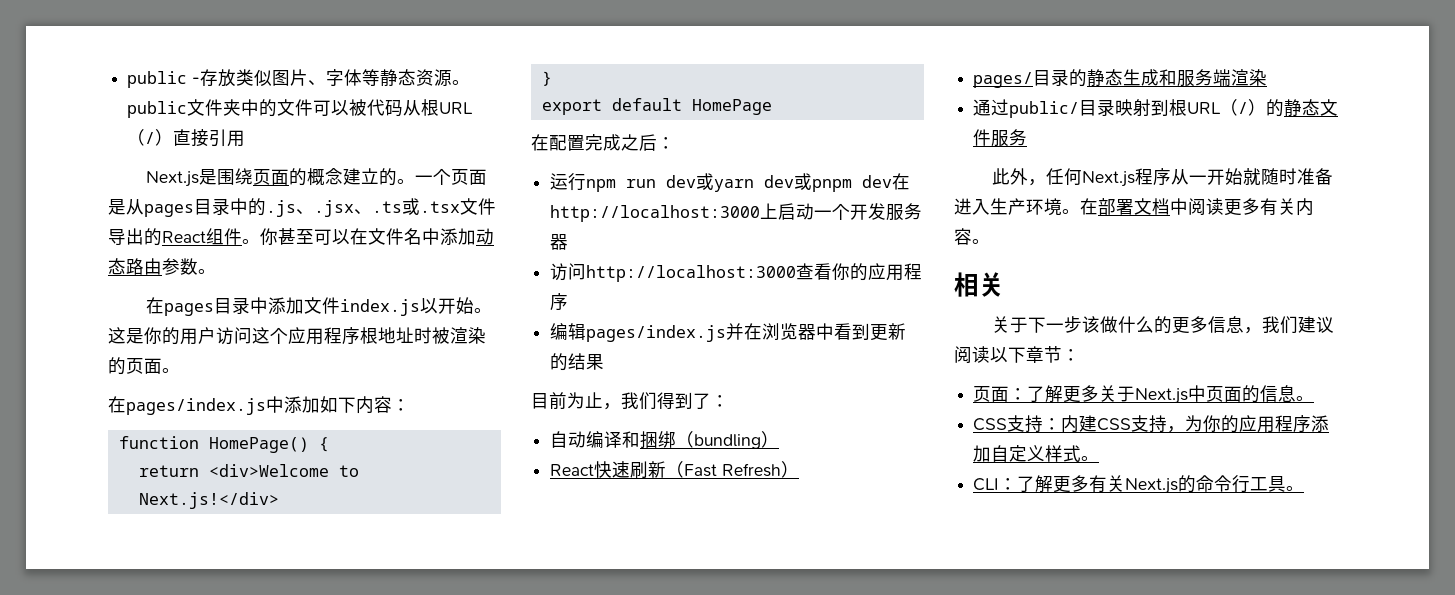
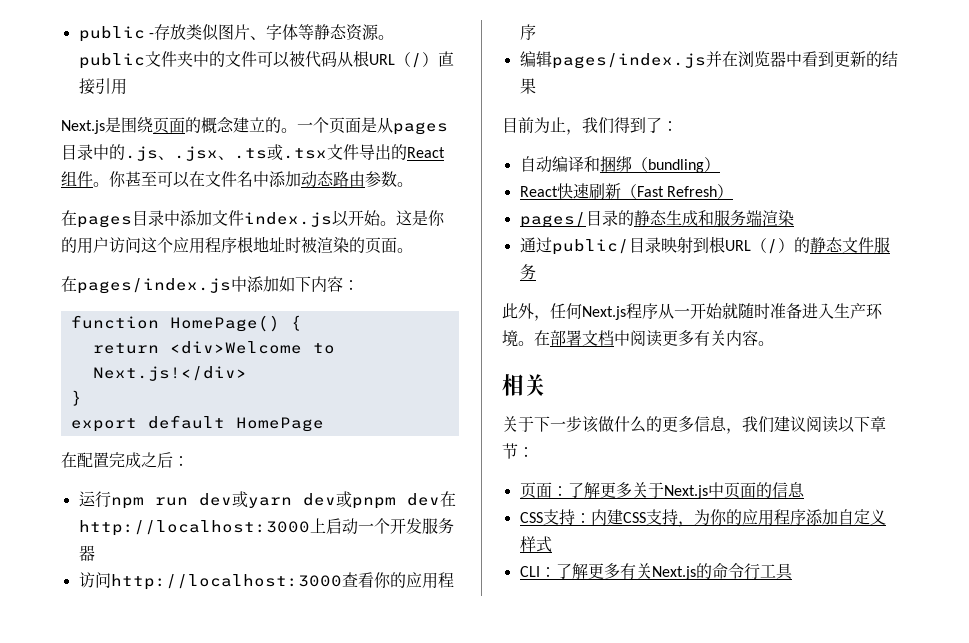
[1296,396,1315,401] 。 -> (805, 489) none
[1081,456,1100,461] 。 -> (552, 544) none
[1286,486,1305,491] 。 -> (793, 571) none

